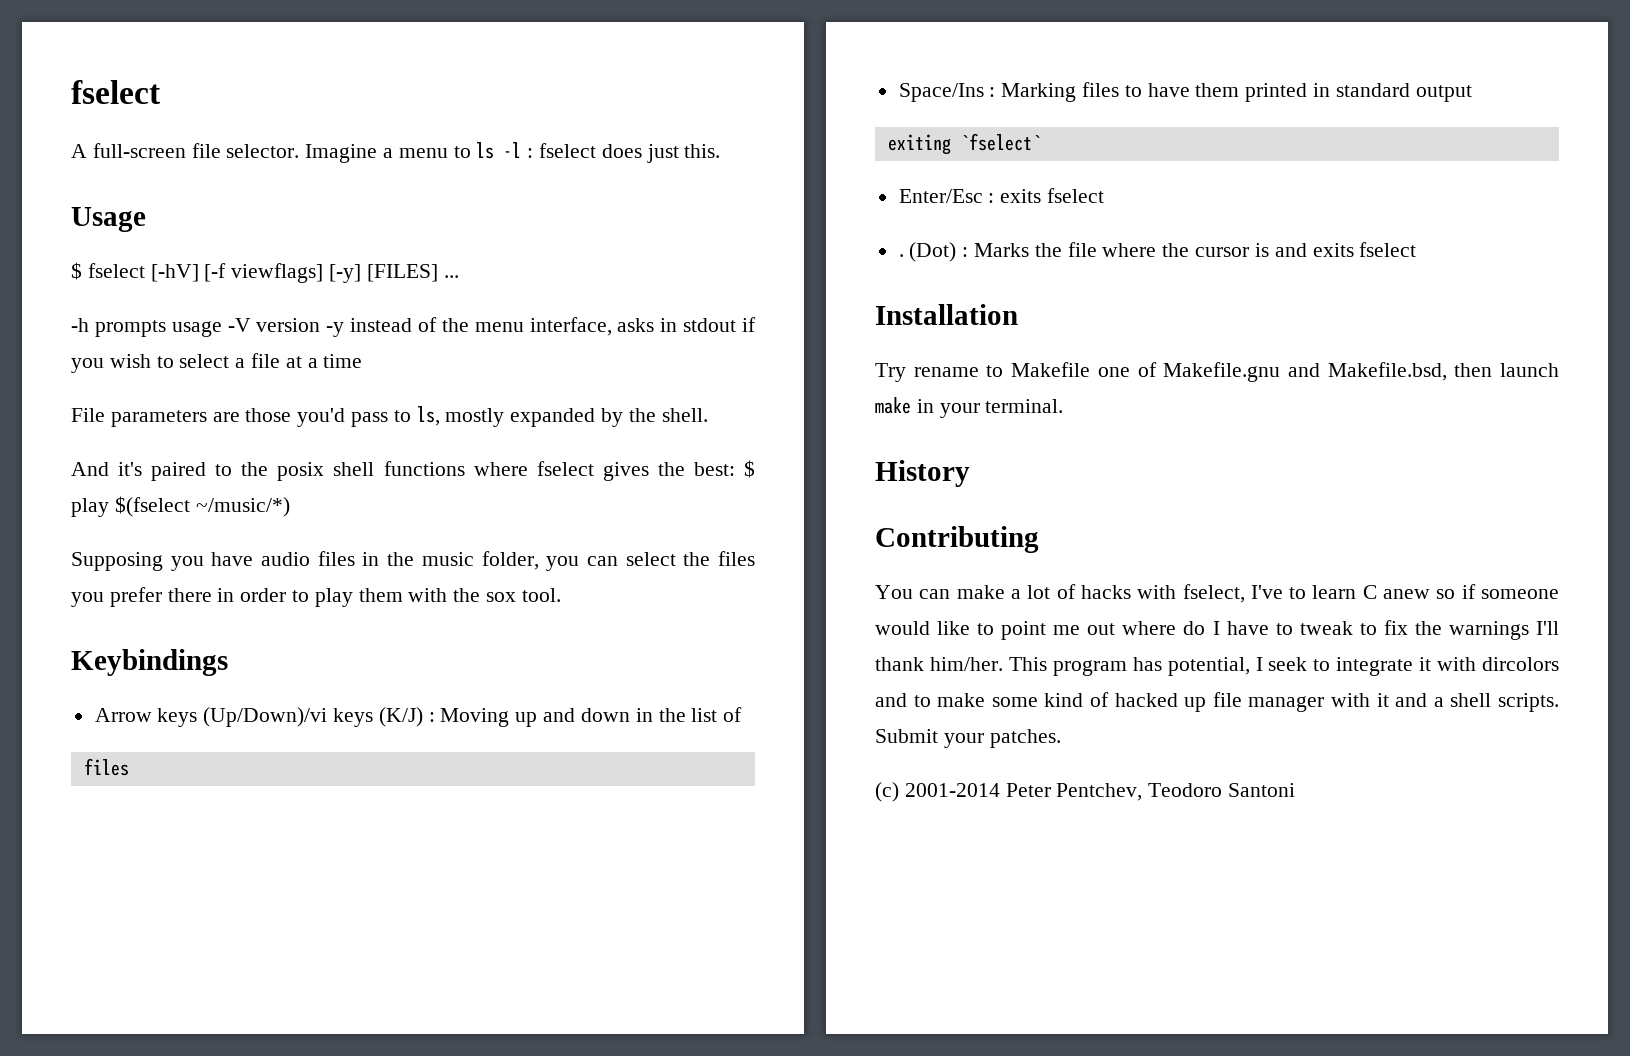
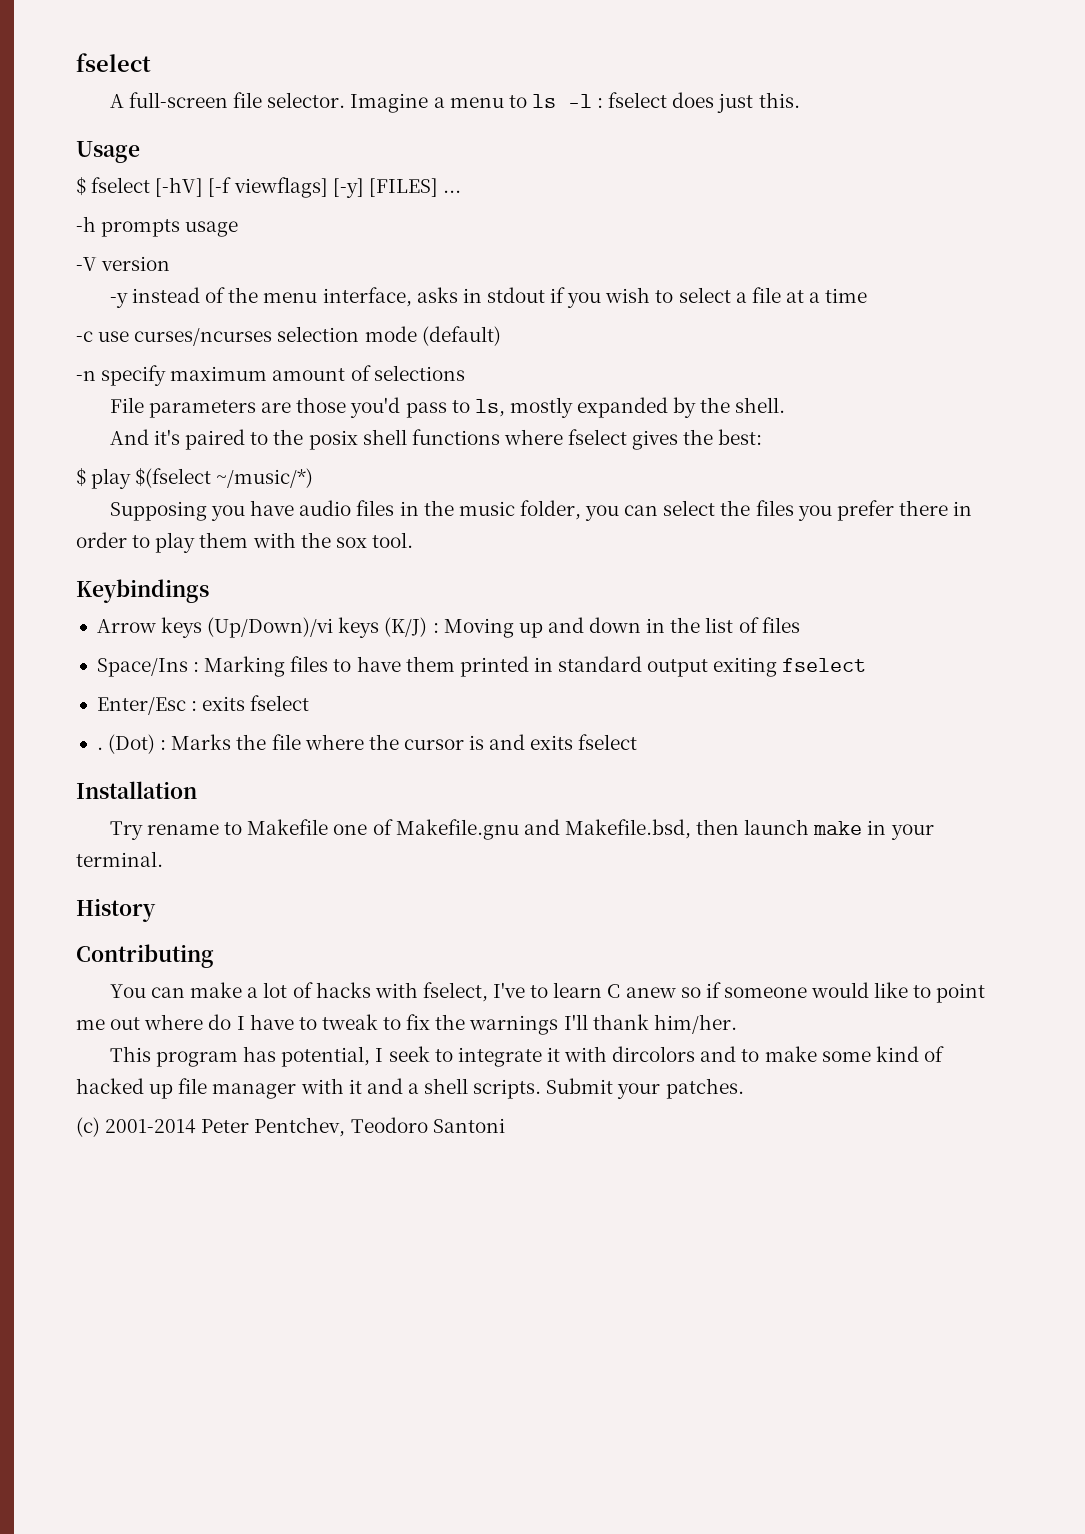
(222, 329) none -> (239, 229) //
(321, 325) none -> (171, 263) //
(363, 361) none -> [76,326,501,346] [76,365,465,386] // -c use curses/ncurses selection mode (default) // -n specify maximum amount of selections
(735, 469) none -> (763, 437) //
(743, 714) // -> (759, 625) none
[887,133,1041,155] // exiting `fselect` -> [713,657,867,677] exiting fselect
(1003, 664) none -> (737, 1024) //

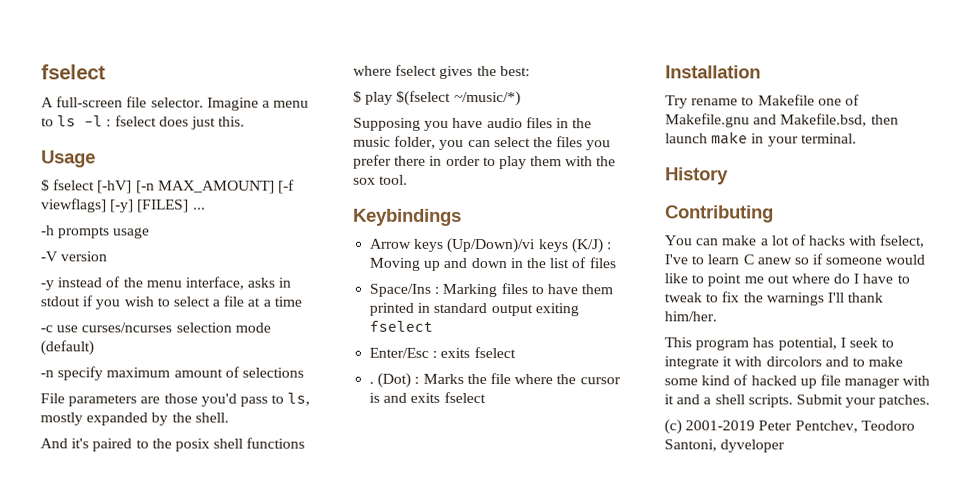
(204, 187) none -> [135,180,275,194] [-n MAX_AMOUNT]
[105,1119,197,1134] 2001-2014 -> [685,420,756,431] 2001-2019
[432,1118,505,1133] Santoni -> [664,439,786,453] Santoni, dyveloper

